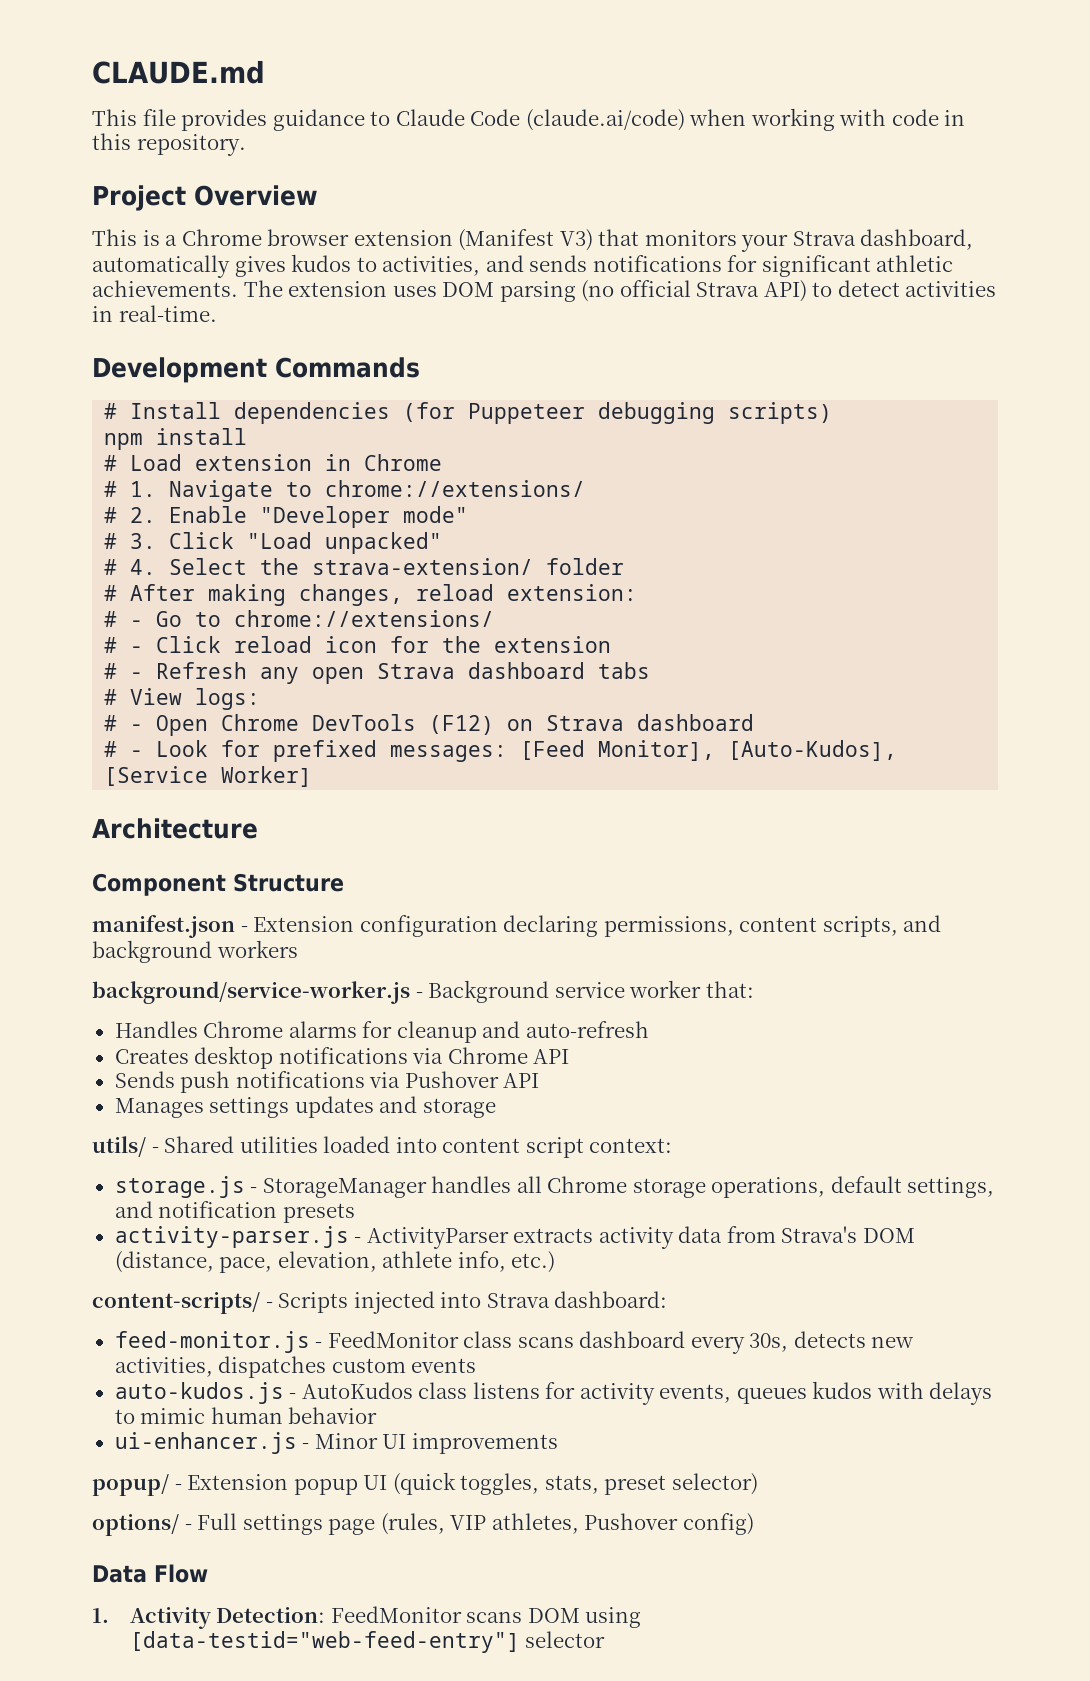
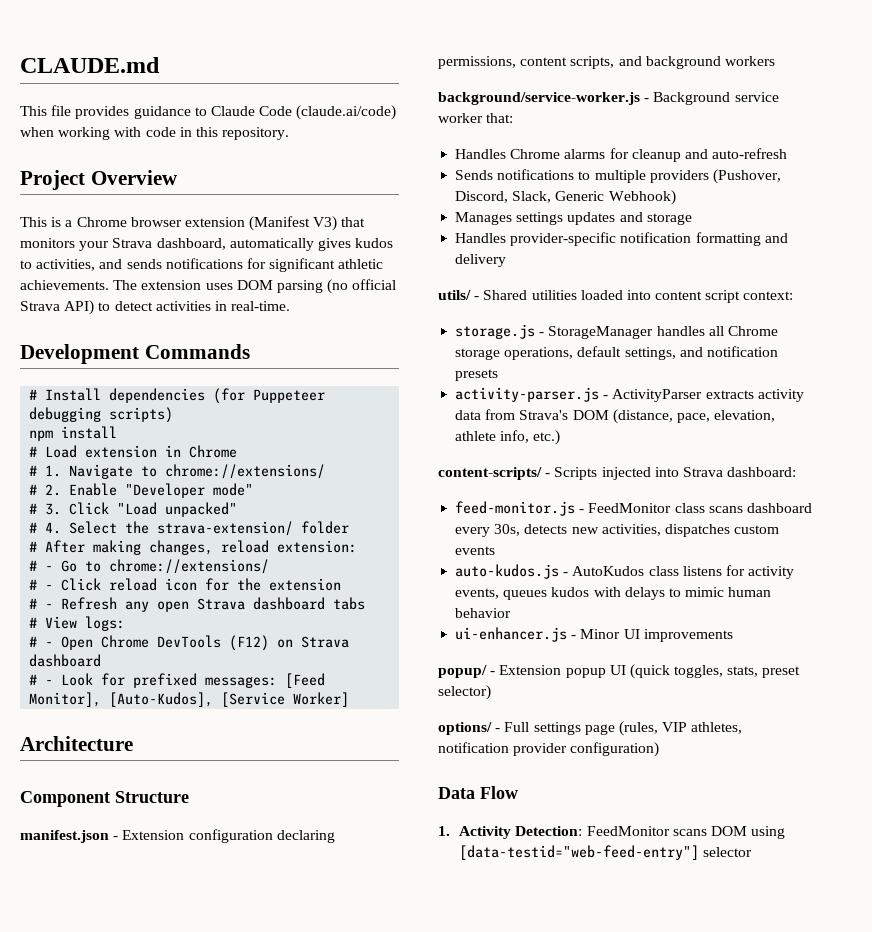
[114,1046,570,1069] [114,1071,540,1093] Creates desktop notifications via Chrome API // Sends push notifications via Pushover API -> [455,169,781,184] [455,190,676,205] Sends notifications to multiple providers (Pushover, Discord, Slack, Generic Webhook)
(496, 1108) none -> [455,232,788,246] [455,254,507,267] // Handles provider-specific notification formatting and delivery
[584,1513,754,1535] Pushover config) -> [438,742,660,757] notification provider configuration)

